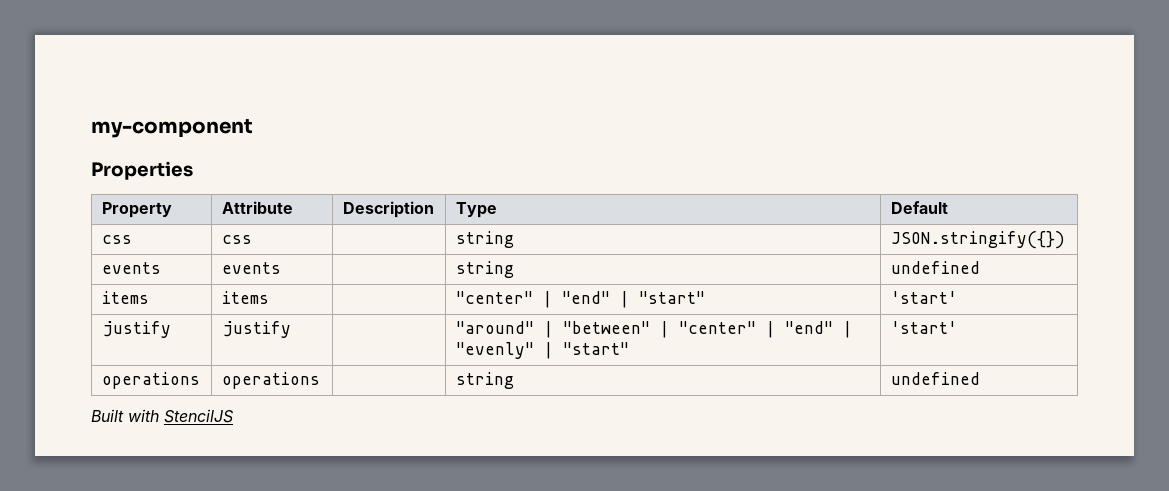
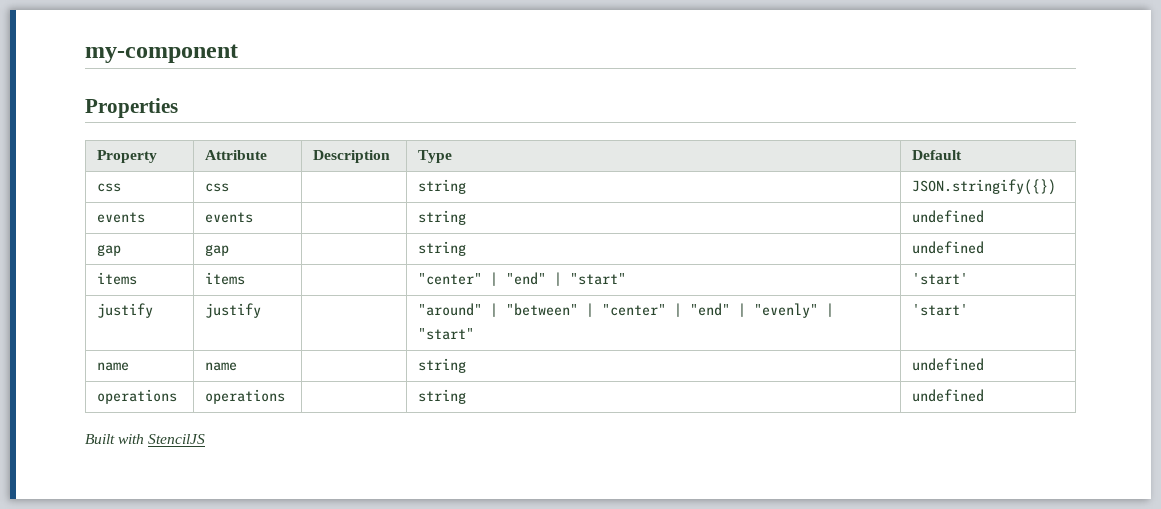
(980, 267) none -> [97,244,122,256] [205,244,230,256] [418,241,467,256] [912,241,985,254] // gap | gap | | string | undefined
(957, 327) none -> [97,362,130,371] [205,362,238,371] [418,358,467,373] [912,358,985,371] // name | name | | string | undefined

